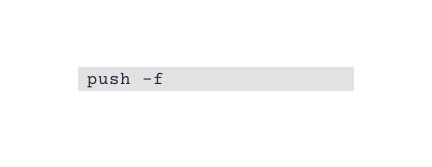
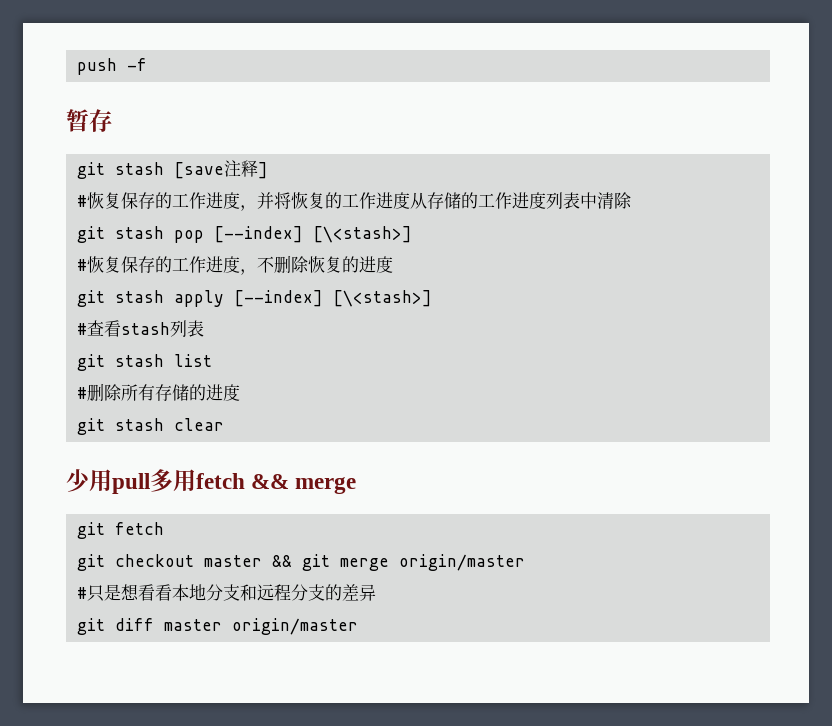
(165, 78) none -> [66,109,112,132] [76,160,268,179] [76,192,632,211] [76,226,412,243] [76,255,393,275] [76,290,432,307] [76,320,204,337] [76,354,212,371] [76,383,240,401] [76,418,224,435] [66,469,357,494] [76,522,164,539] [76,554,525,571] [76,584,376,602] [76,618,358,635] // 暂存 // git stash [save注释] // #恢复保存的工作进度，并将恢复的工作进度从存储的工作进度列表中清除 // git stash pop [--index] [\<stash>] // #恢复保存的工作进度，不删除恢复的进度 // git stash apply [--index] [\<stash>] // #查看stash列表 // git stash list // #删除所有存储的进度 // git stash clear // 少用pull多用fetch && merge // git fetch // git checkout master && git merge origin/master // #只是想看看本地分支和远程分支的差异 // git diff master origin/master

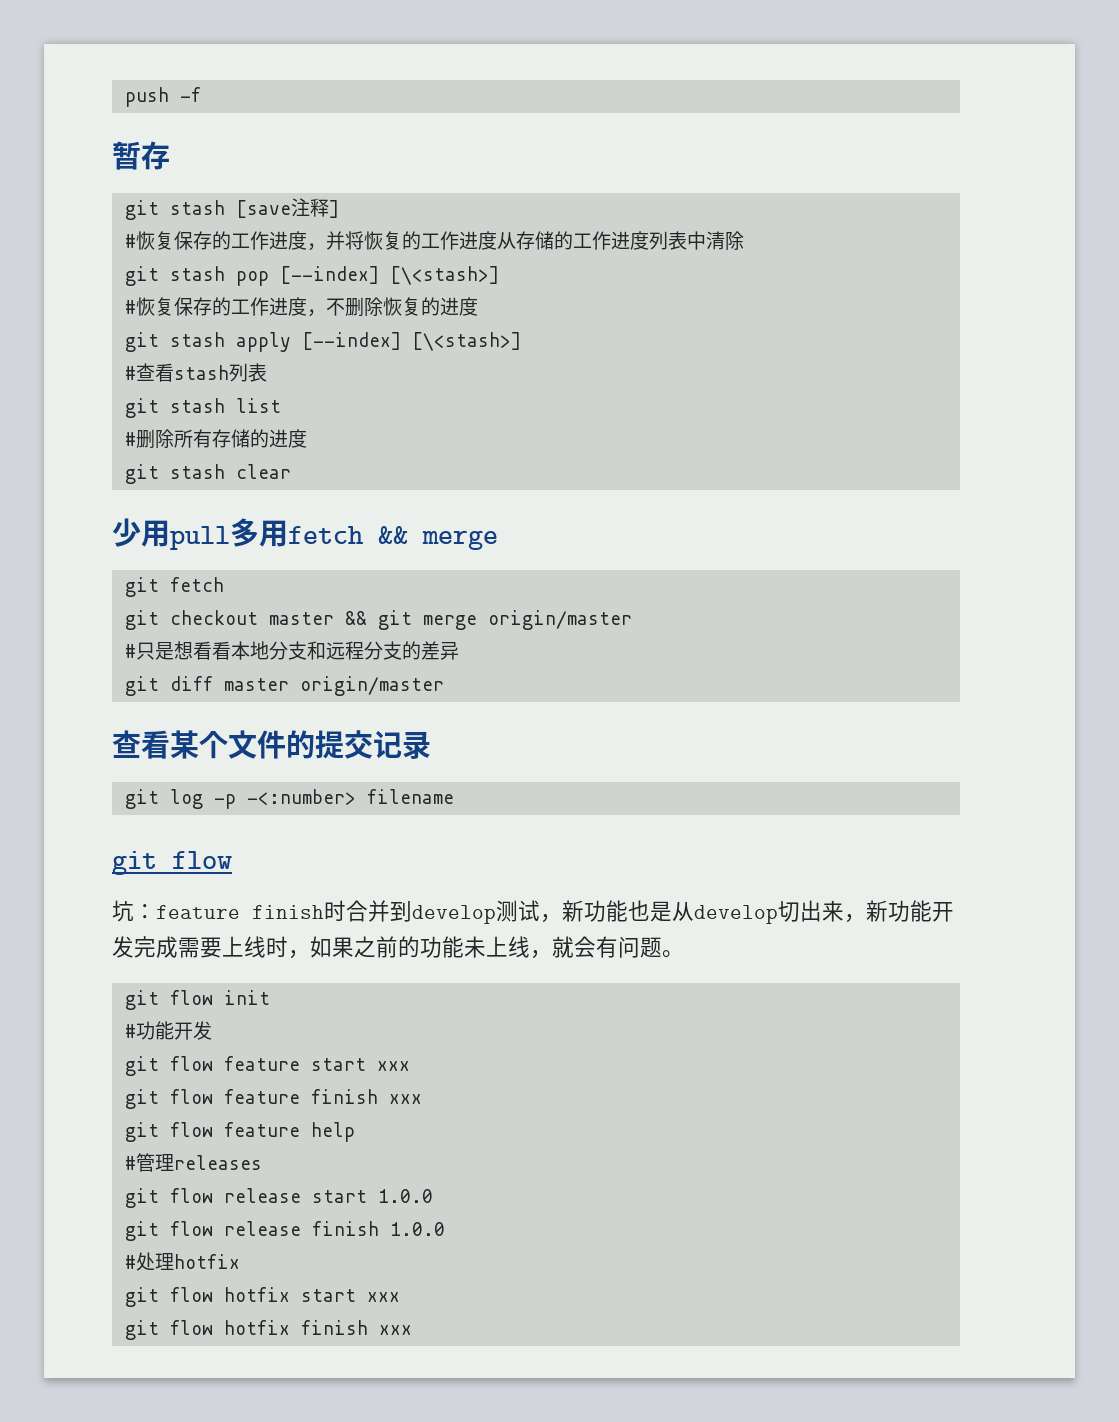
(358, 626) none -> [112,730,431,759] [124,789,454,809] [112,851,232,875] [112,900,954,924] [112,936,684,959] [124,990,270,1010] [124,1021,212,1040] [124,1056,410,1076] [124,1089,422,1109] [124,1122,355,1142] [124,1153,262,1172] [124,1188,433,1208] [124,1221,445,1241] [124,1252,240,1271] [124,1287,400,1307] [124,1320,412,1340] // 查看某个文件的提交记录 // git log -p -<:number> filename // git flow // 坑：feature finish时合并到develop测试，新功能也是从develop切出来，新功能开发完成需要上线时，如果之前的功能未上线，就会有问题。 // git flow init // #功能开发 // git flow feature start xxx // git flow feature finish xxx // git flow feature help // #管理releases // git flow release start 1.0.0 // git flow release finish 1.0.0 // #处理hotfix // git flow hotfix start xxx // git flow hotfix finish xxx

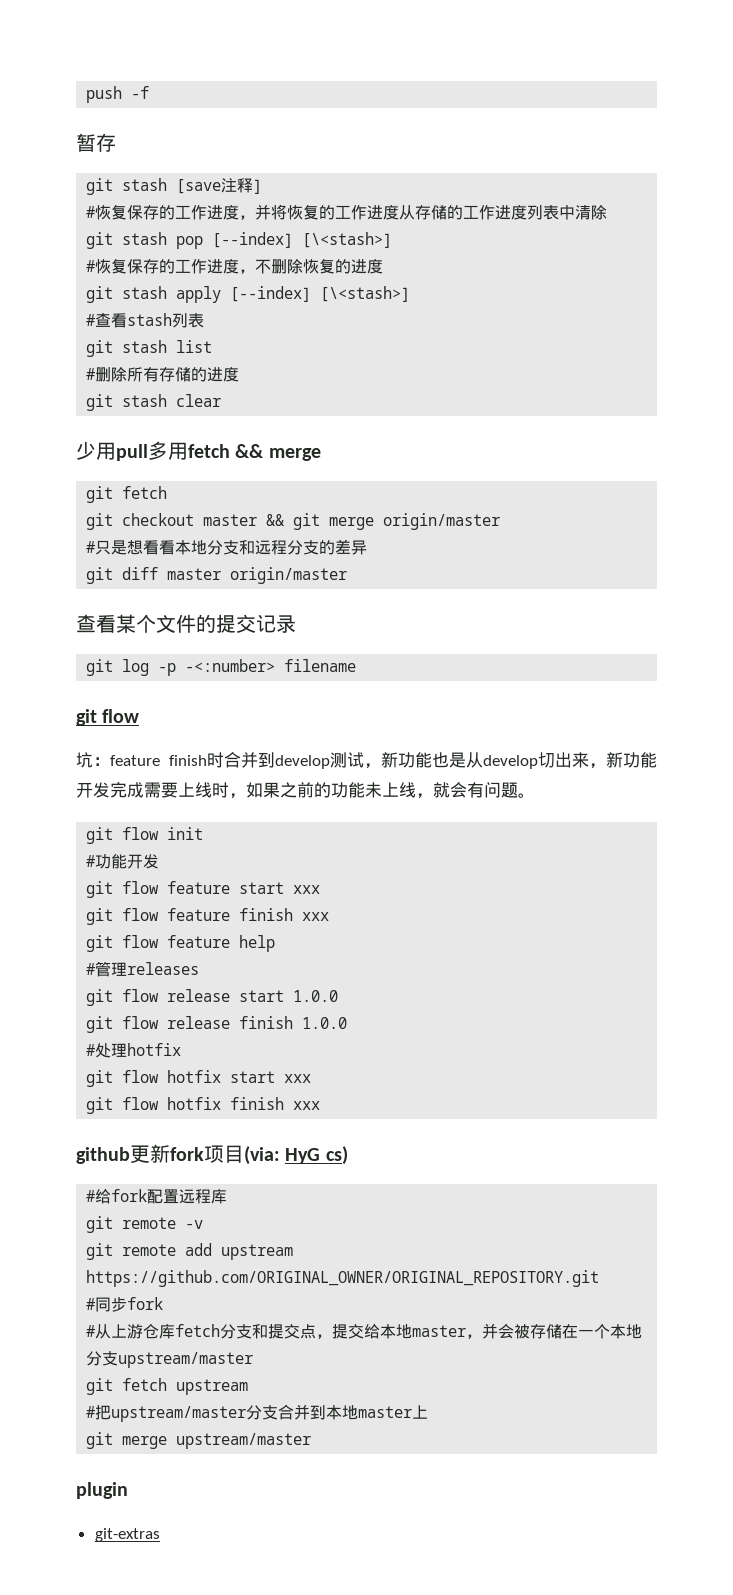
(412, 1330) none -> [76,1144,348,1165] [86,1188,228,1204] [86,1216,204,1233] [86,1243,294,1260] [86,1270,600,1287] [86,1297,164,1312] [86,1323,643,1339] [86,1351,254,1368] [86,1378,249,1395] [86,1404,429,1422] [86,1432,312,1449] [76,1482,128,1499] [94,1528,160,1542] // github更新fork项目(via: HyG cs) // #给fork配置远程库 // git remote -v // git remote add upstream https://github.com/ORIGINAL_OWNER/ORIGINAL_REPOSITORY.git // #同步fork // #从上游仓库fetch分支和提交点，提交给本地master，并会被存储在一个本地分支upstream/master // git fetch upstream // #把upstream/master分支合并到本地master上 // git merge upstream/master // plugin // git-extras

